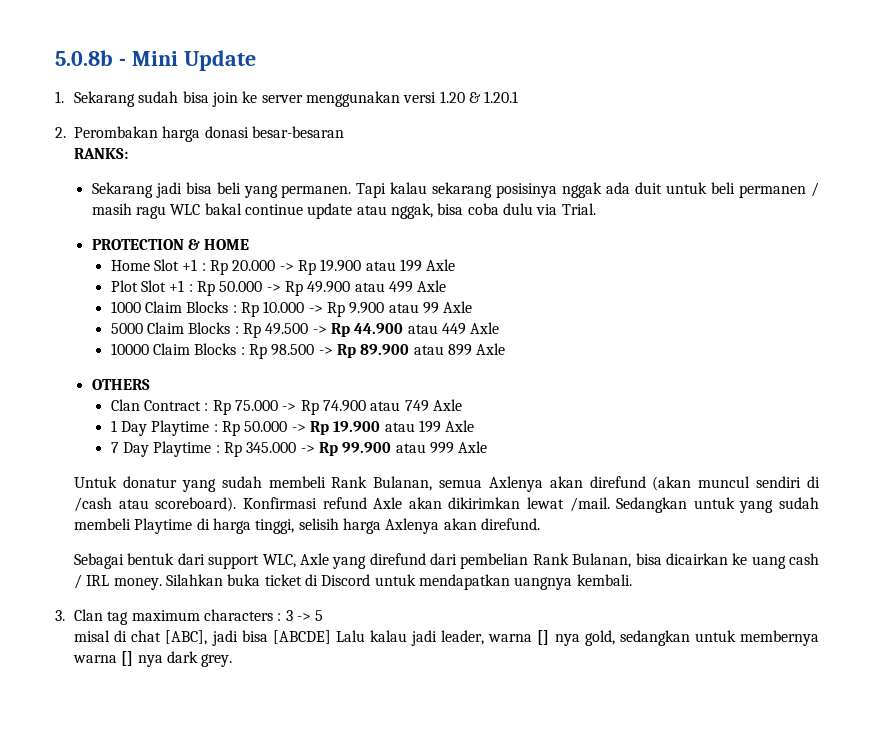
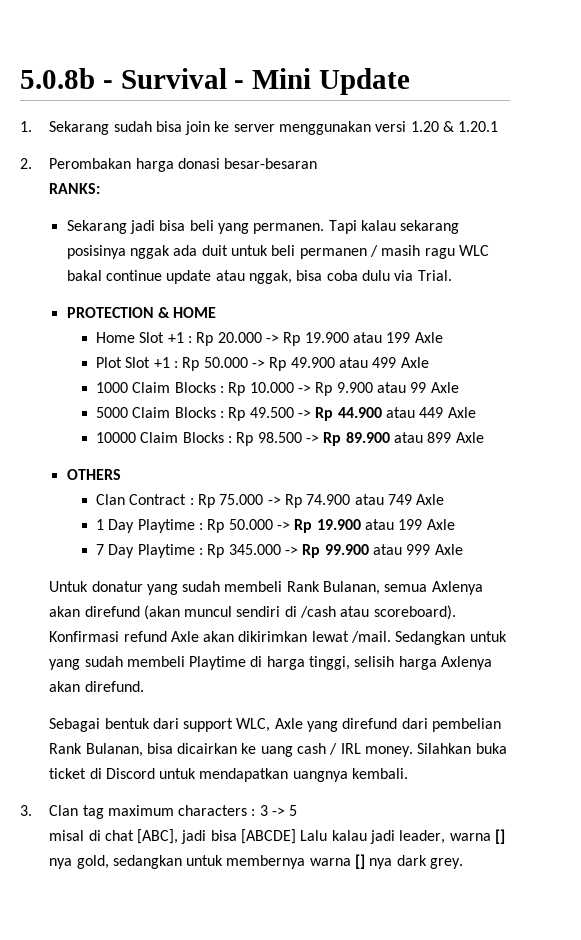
(126, 62) none -> [120,68,245,89] Survival -

